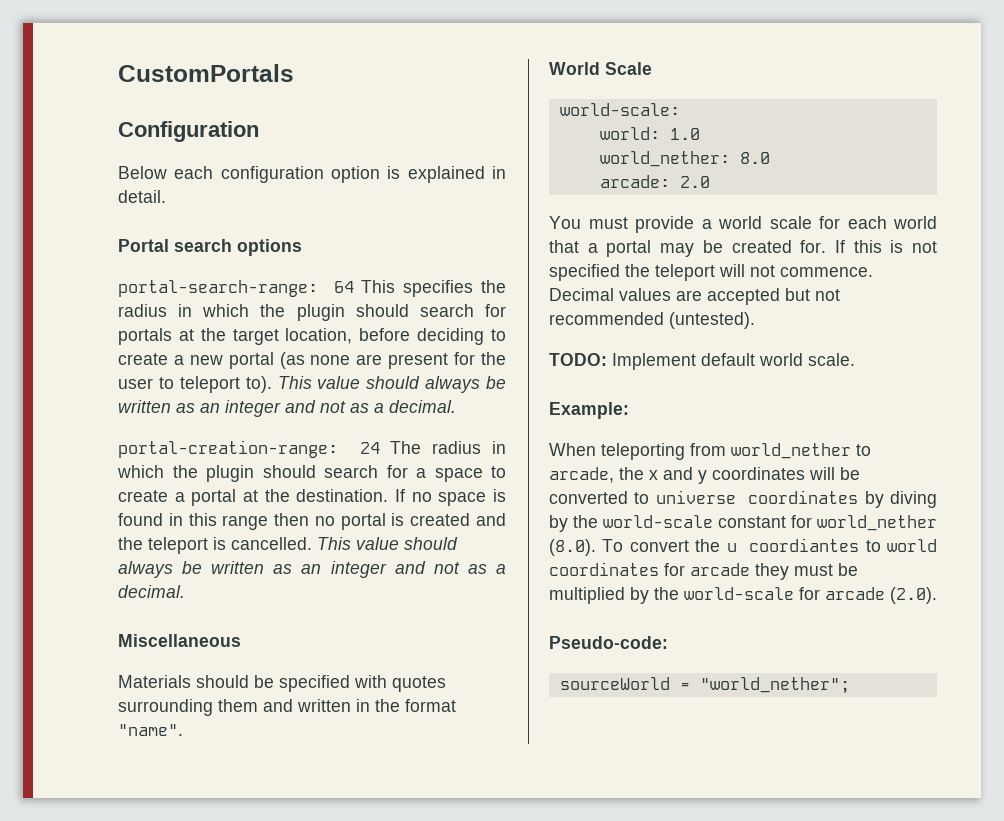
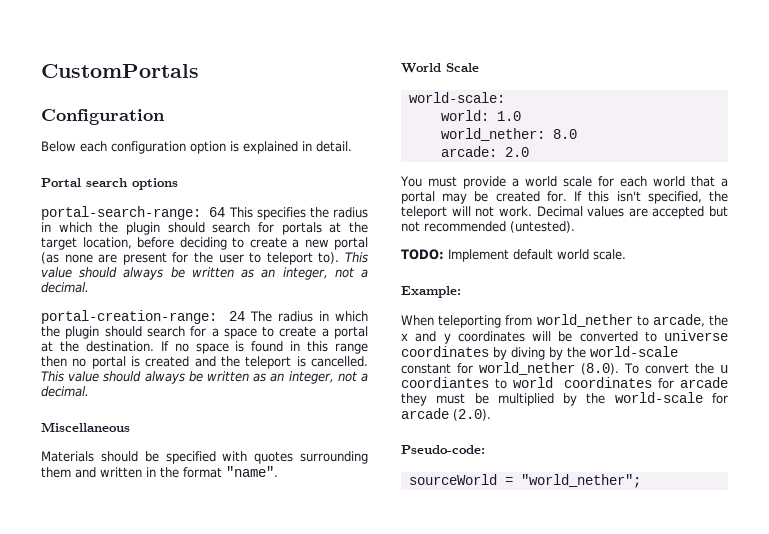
[225,400,369,417] integer and not as -> [282,267,354,280] integer, not
[330,561,487,578] integer and not as -> [288,371,357,384] integer, not
[890,240,937,253] [549,264,620,281] is not specified -> [616,191,702,204] isn't specified,
[780,267,873,277] commence. -> [498,206,532,217] work.

